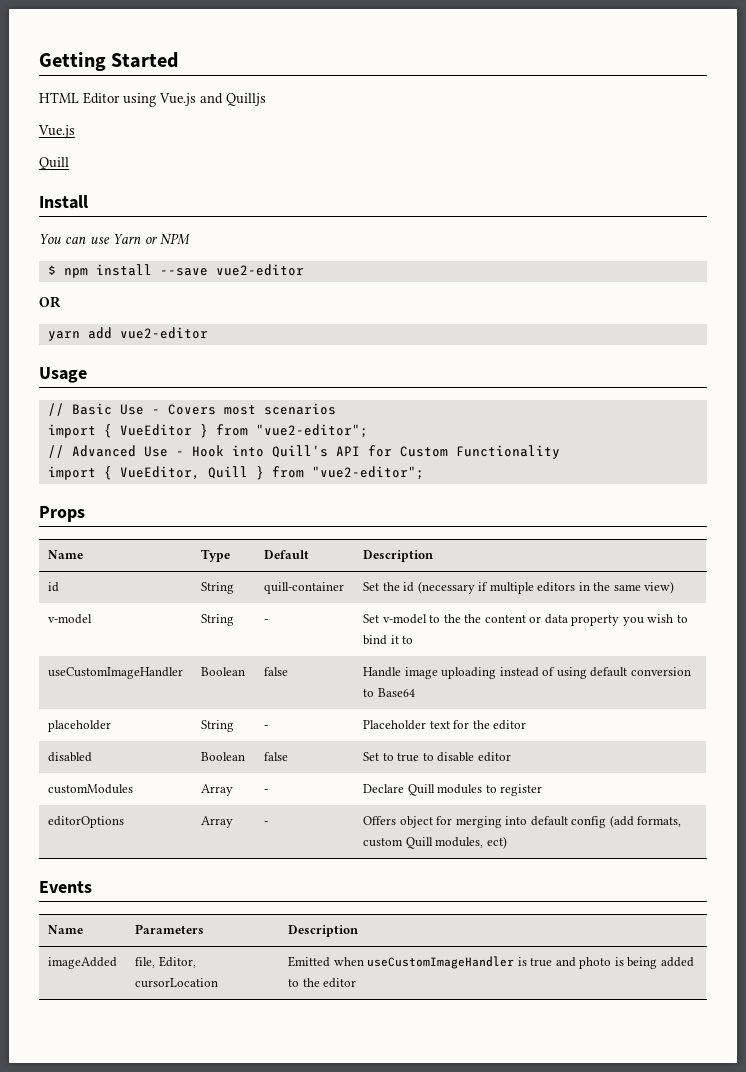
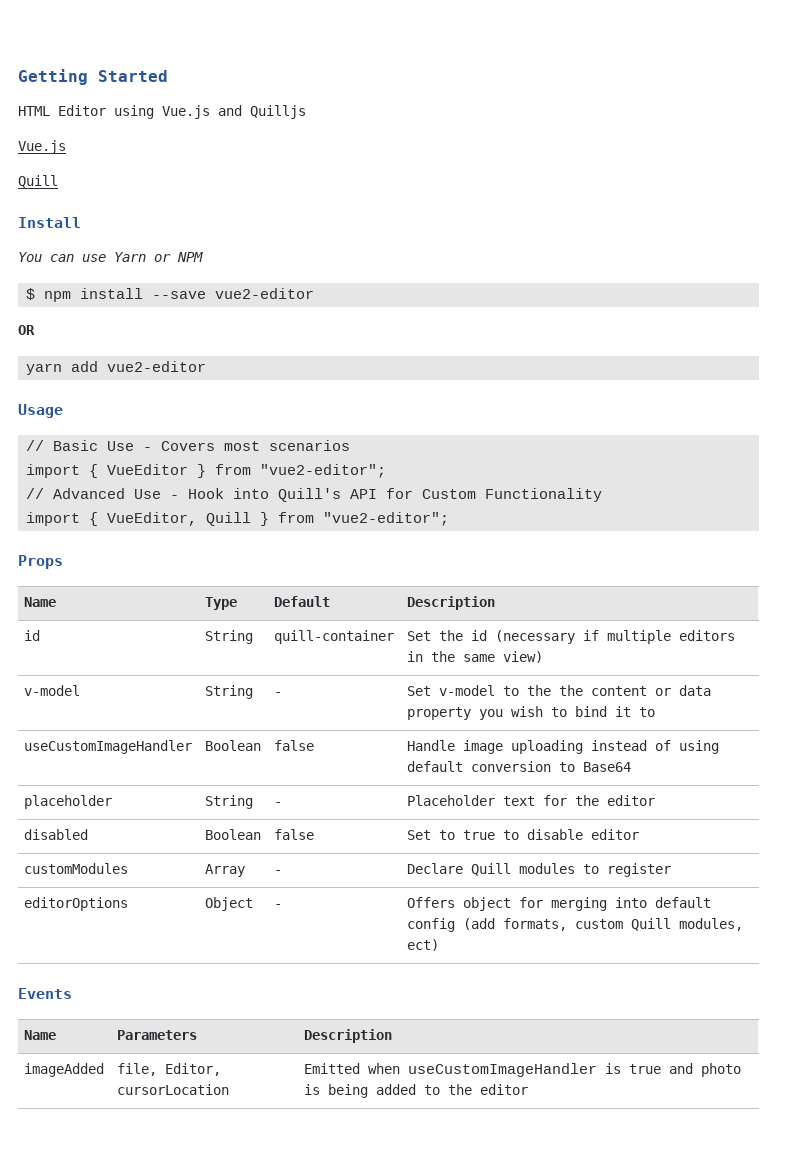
[200,816,233,828] Array -> [205,897,254,911] Object

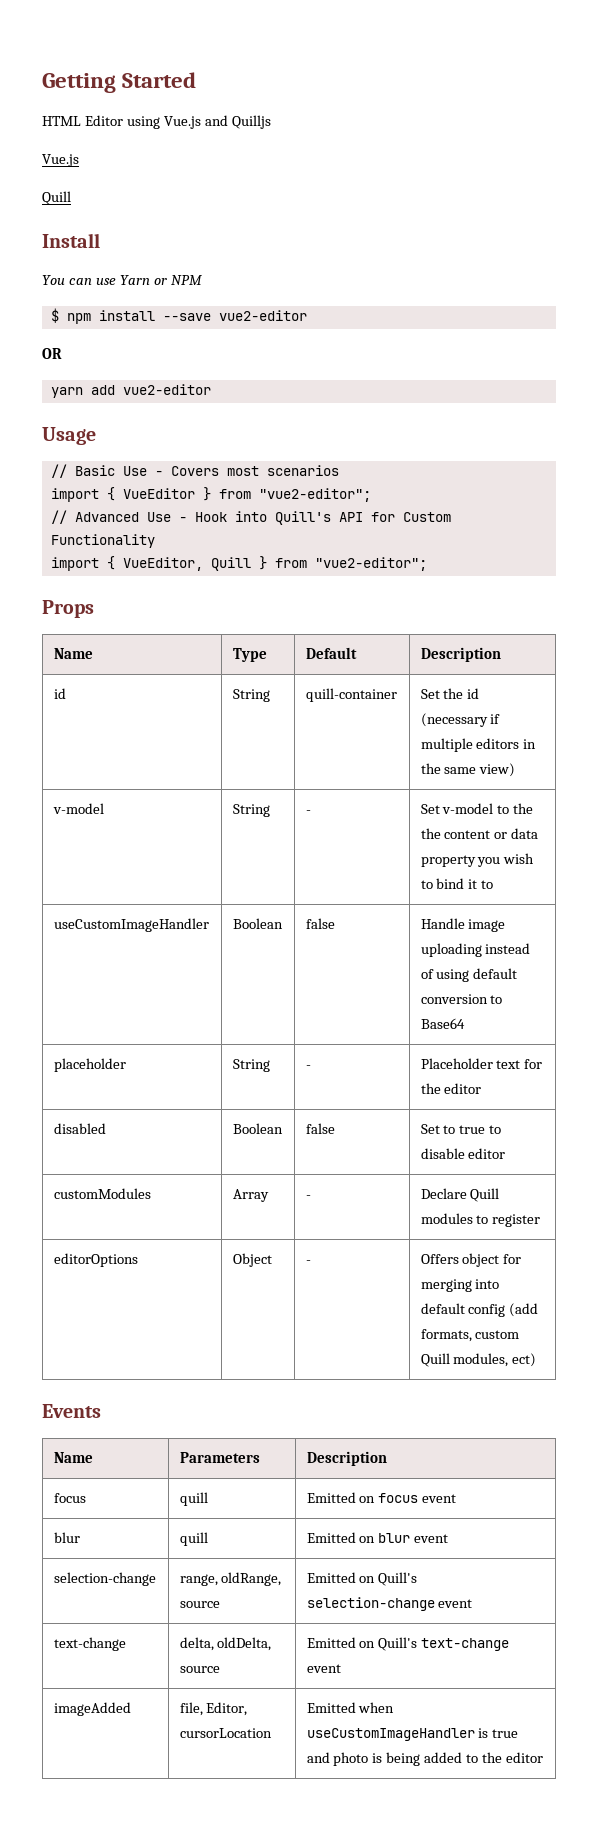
(393, 1036) none -> [53,1493,86,1503] [179,1492,208,1506] [306,1492,457,1503] [53,1532,80,1543] [179,1532,208,1546] [306,1532,449,1543] [53,1572,156,1586] [179,1572,282,1586] [179,1601,220,1608] [306,1572,418,1586] [306,1597,473,1611] [53,1637,126,1651] [179,1637,272,1651] [179,1666,220,1673] [306,1637,510,1651] [306,1664,341,1673] // focus | quill | Emitted on focus event // blur | quill | Emitted on blur event // selection-change | range, oldRange, source | Emitted on Quill's selection-change event // text-change | delta, oldDelta, source | Emitted on Quill's text-change event

